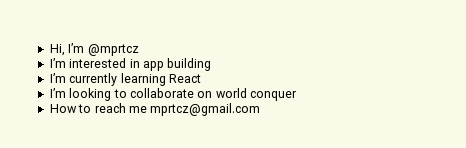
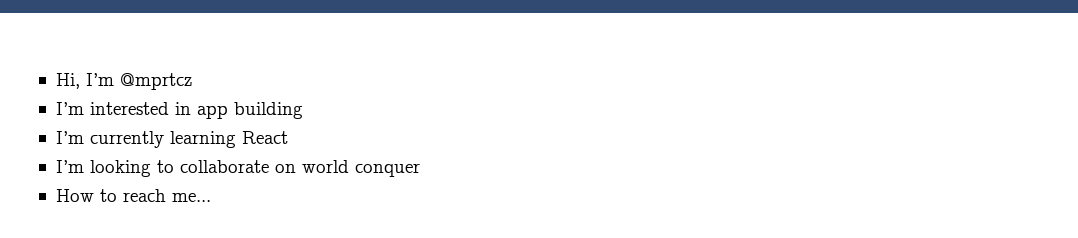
[128,103,261,116] me mprtcz@gmail.com -> [171,193,211,202] me...

